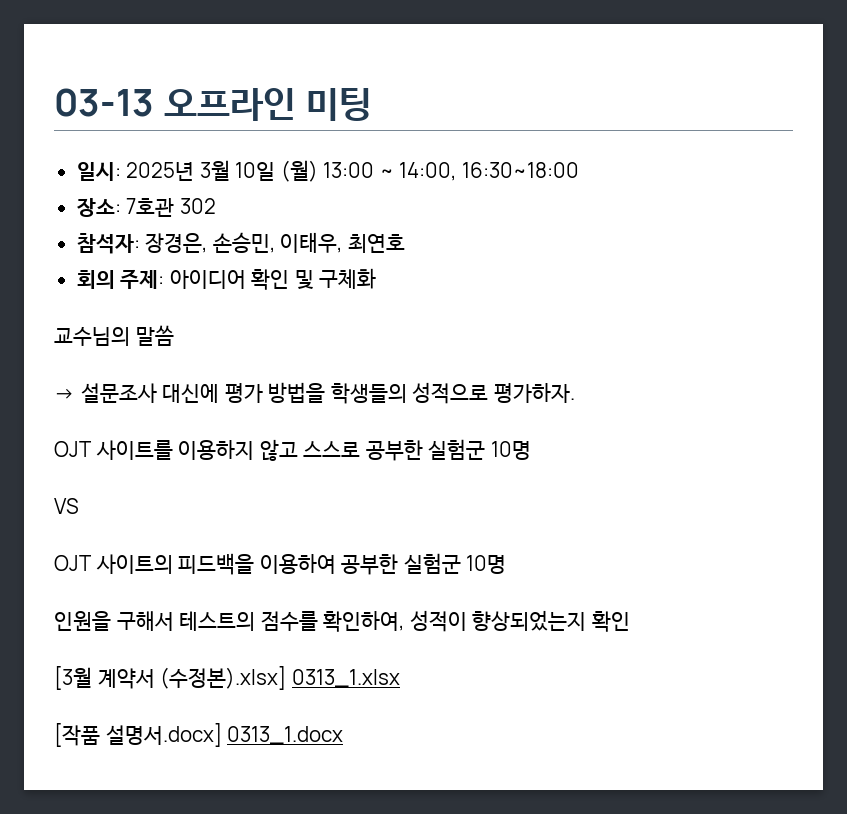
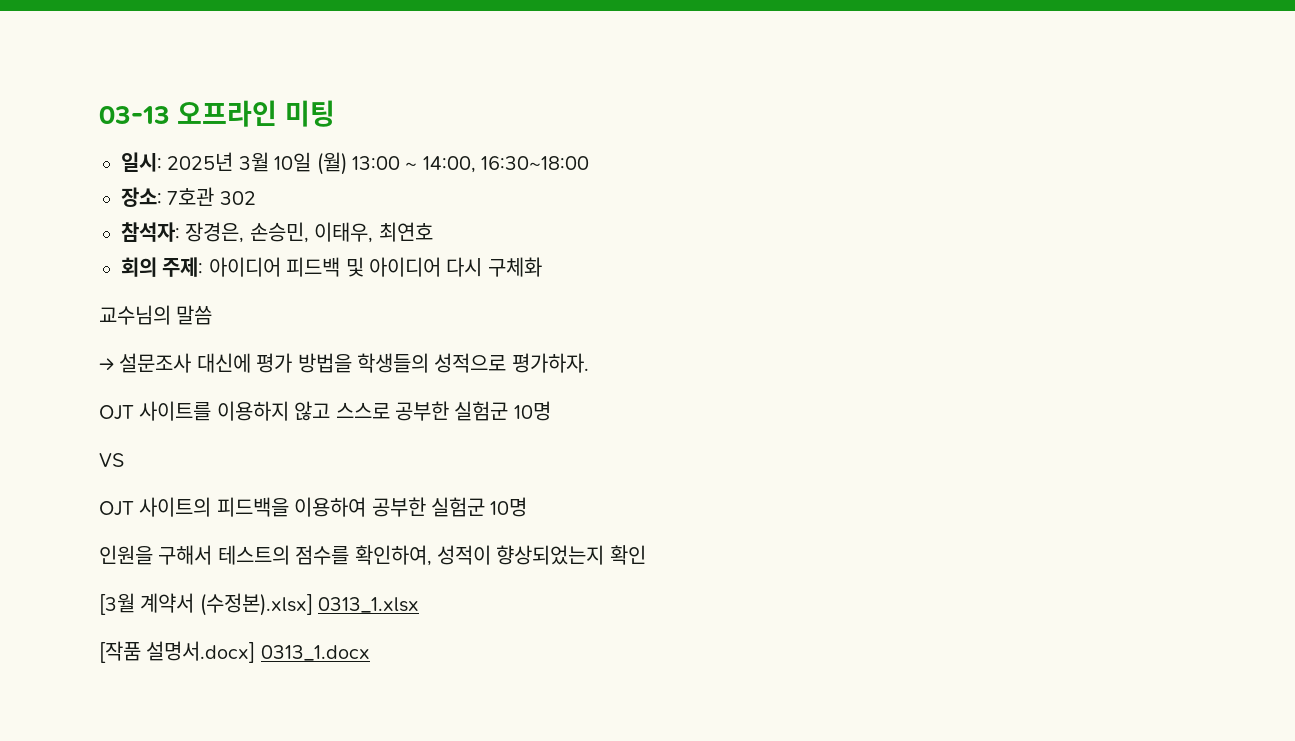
[251,269,314,290] 확인 및 -> [286,257,483,277] 피드백 및 아이디어 다시

